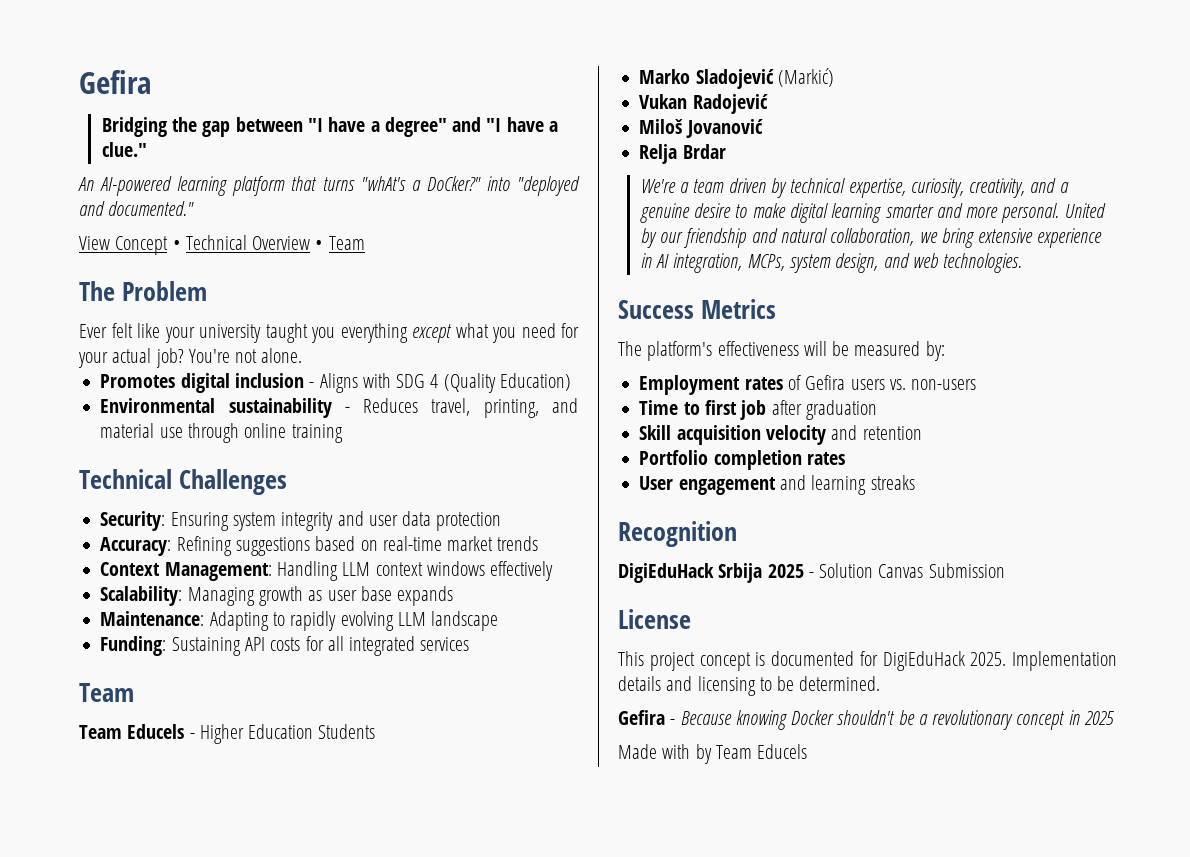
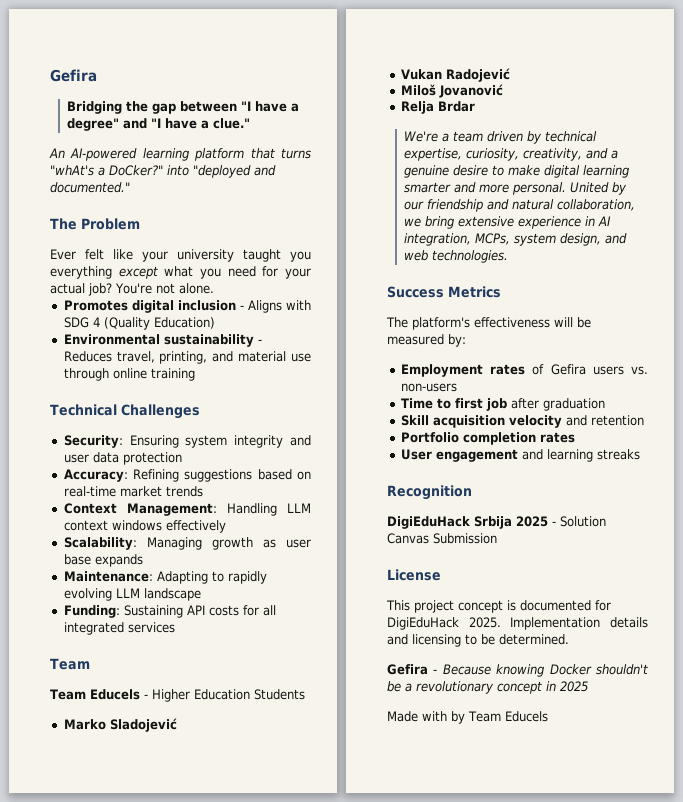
[79,235,365,255] // View Concept • Technical Overview • Team -> (130, 187) none
[777,68,834,87] (Markić) -> (177, 725) none

